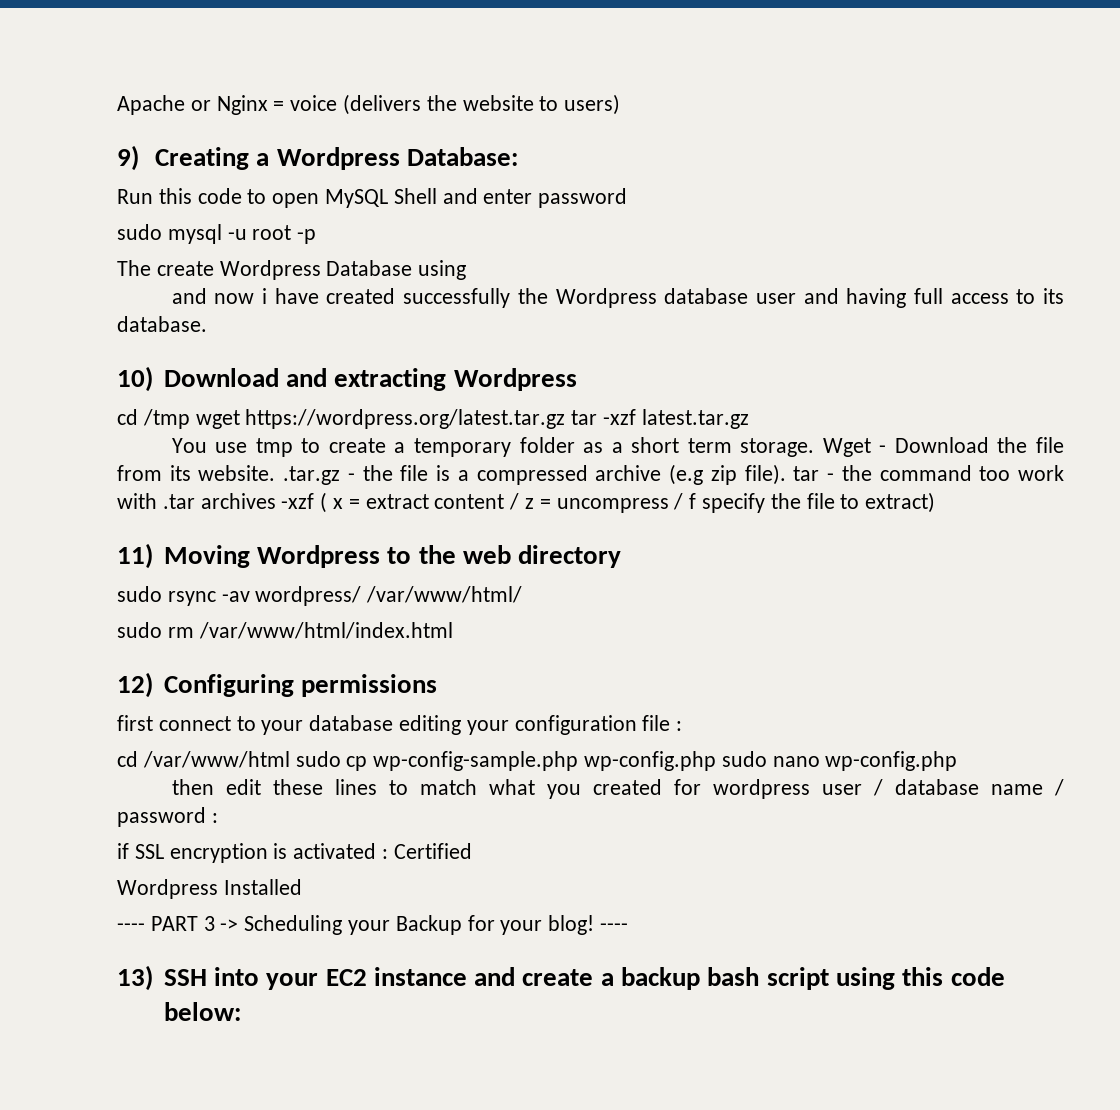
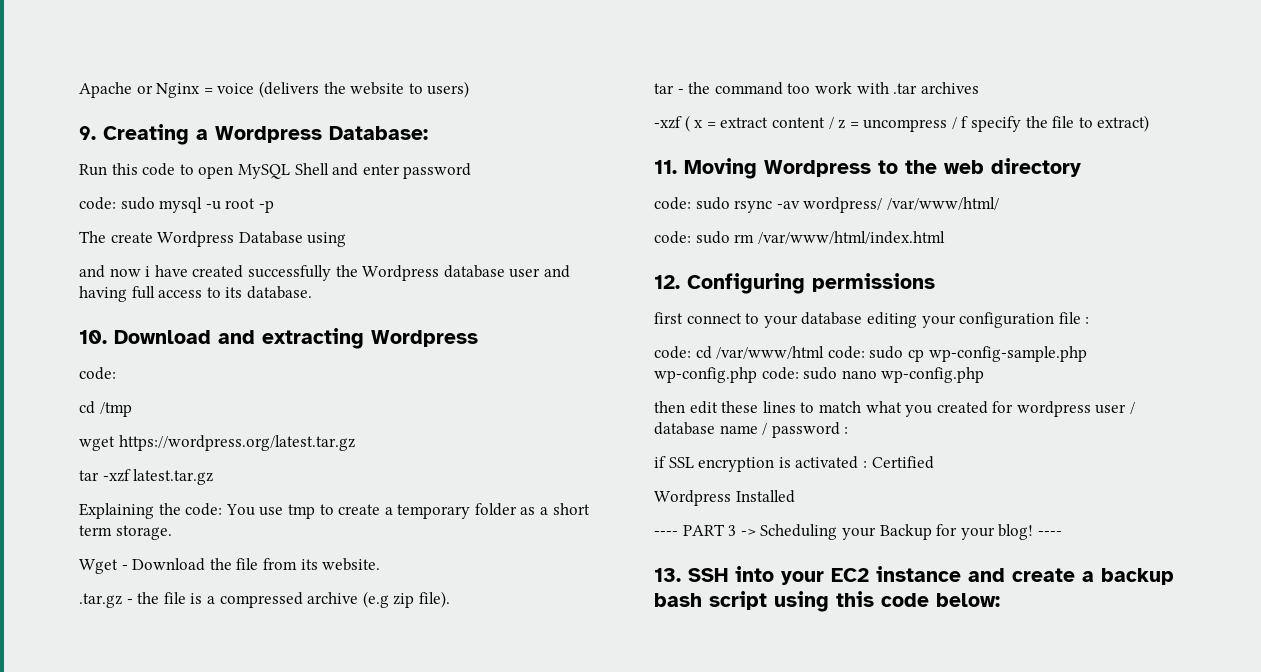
[117,145,139,171] 9) -> [79,126,96,140] 9.
(628, 198) none -> [79,197,116,210] code:
[117,366,153,392] 10) -> [79,330,107,344] 10.
(577, 379) none -> [79,367,116,380] // code:
(190, 419) none -> (132, 409) //
(566, 419) none -> (355, 443) //
(749, 419) none -> [79,503,223,519] Explaining the code:
(815, 447) none -> (172, 532) //
(276, 473) none -> (381, 564) //
(786, 474) none -> (450, 599) //
(276, 501) none -> (979, 88) //
[117,543,153,569] 11) -> [654,160,677,174] 11.
(622, 556) none -> [654,197,691,210] code:
(523, 594) none -> [654,231,691,244] code:
[117,672,153,698] 12) -> [654,275,680,289] 12.
(683, 726) none -> [654,346,691,359] code:
(290, 759) none -> [827,346,865,359] code:
(717, 761) none -> [761,367,799,380] code:
[117,965,153,991] 13) -> [654,568,681,582] 13.

